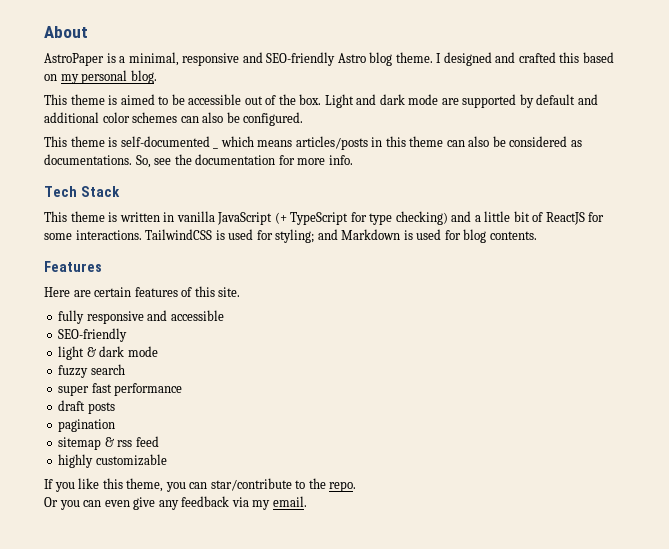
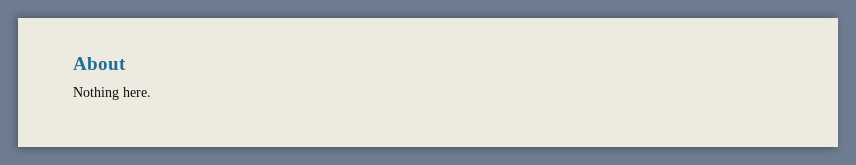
[44,52,614,66] [44,70,157,84] [44,94,598,108] [44,112,304,126] [44,136,210,147] [213,147,219,149] [220,136,582,150] [44,154,353,168] [44,186,120,197] [44,211,605,225] [44,229,537,243] [44,261,102,272] [44,286,241,297] [58,310,224,324] [58,328,128,342] [58,346,158,360] [58,364,125,378] [58,383,183,396] [58,400,115,414] [58,419,116,432] [58,436,159,450] [58,454,167,468] [44,478,357,492] [44,496,307,510] AstroPaper is a minimal, responsive and SEO-friendly Astro blog theme. I designed and crafted this based on my personal blog. // This theme is aimed to be accessible out of the box. Light and dark mode are supported by default and additional color schemes can also be configured. // This theme is self-documented _ which means articles/posts in this theme can also be considered as documentations. So, see the documentation for more info. // Tech Stack // This theme is written in vanilla JavaScript (+ TypeScript for type checking) and a little bit of ReactJS for some interactions. TailwindCSS is used for styling; and Markdown is used for blog contents. // Features // Here are certain features of this site. // fully responsive and accessible // SEO-friendly // light & dark mode // fuzzy search // super fast performance // draft posts // pagination // sitemap & rss feed // highly customizable // If you like this theme, you can star/contribute to the repo. // Or you can even give any feedback via my email. -> [73,87,151,100] Nothing here.

